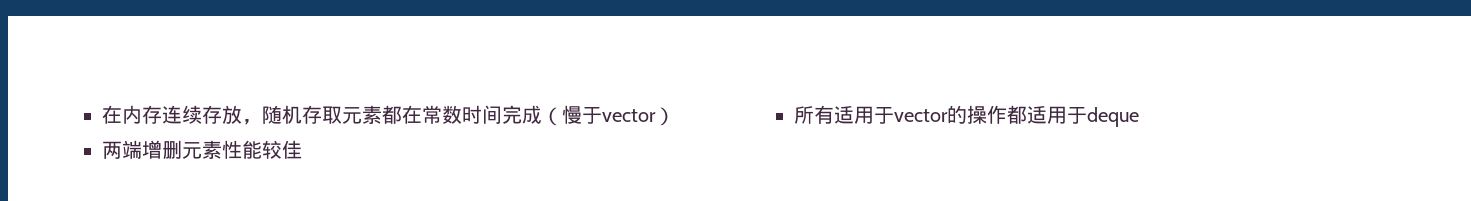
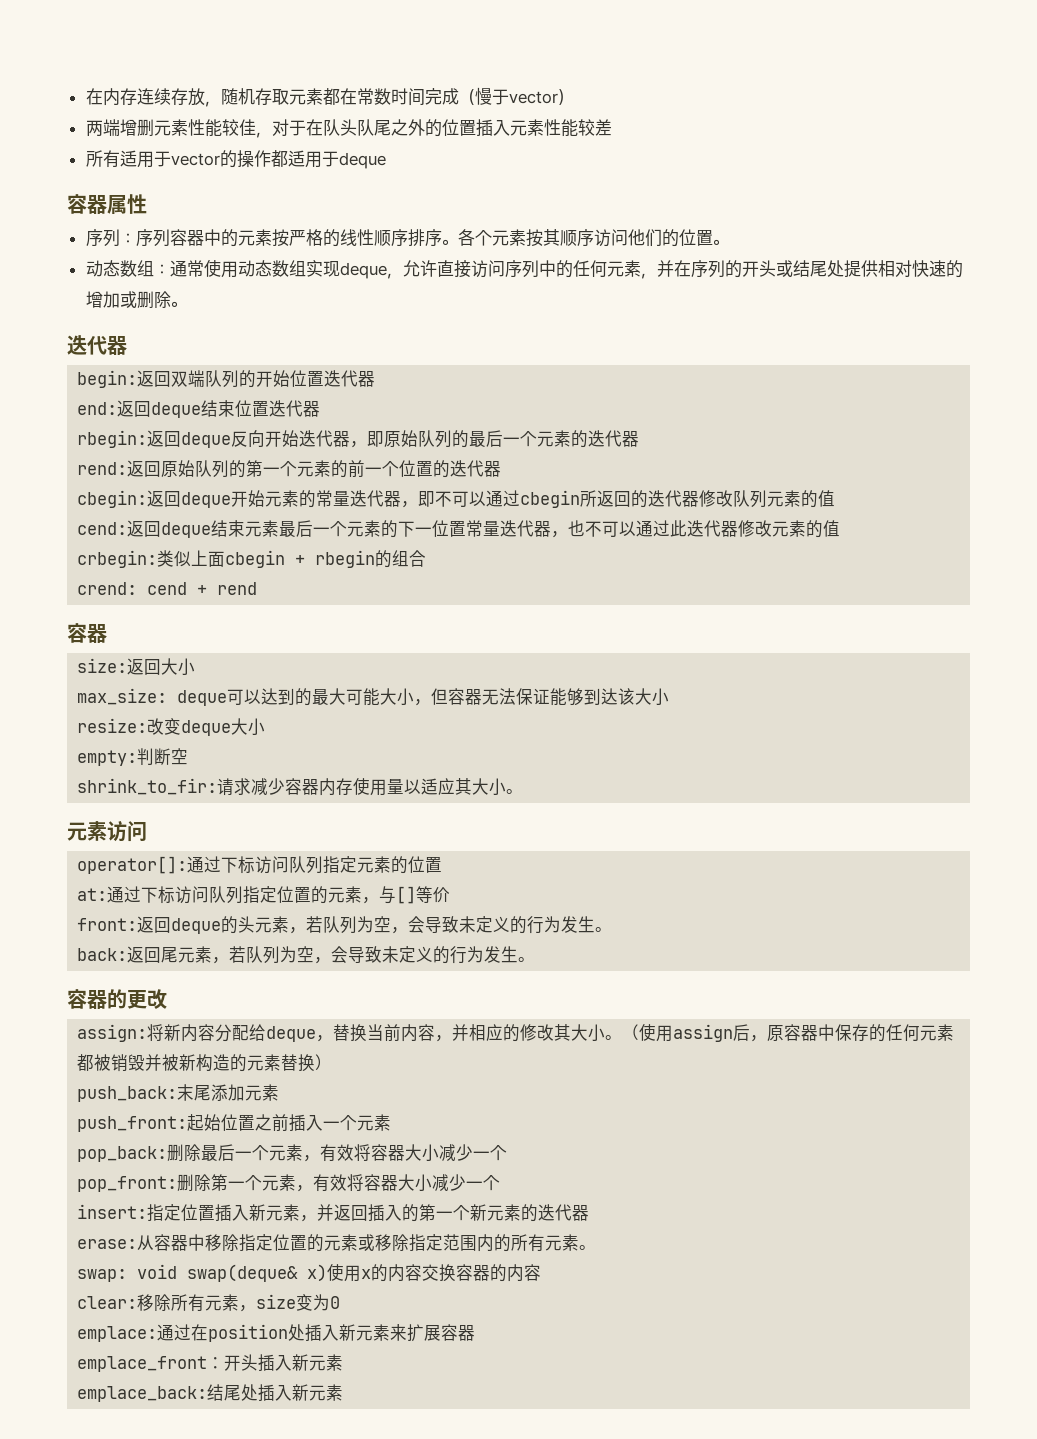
(302, 149) none -> [255,119,612,138] ，对于在队头队尾之外的位置插入元素性能较差
(1139, 117) none -> [67,194,147,214] [85,229,729,247] [85,259,963,279] [85,291,187,309] [67,335,127,355] [77,370,376,388] [77,400,321,418] [77,430,640,448] [77,460,502,478] [77,490,836,508] [77,520,841,538] [77,550,427,568] [77,582,258,595] [67,623,107,643] [77,658,196,676] [77,688,670,706] [77,718,266,736] [77,748,189,766] [77,778,524,796] [67,821,147,842] [77,856,443,874] [77,886,451,904] [77,916,613,934] [77,946,536,964] [67,989,167,1009] [77,1024,955,1042] [77,1054,333,1072] [77,1084,280,1102] [77,1114,392,1132] [77,1144,508,1162] [77,1174,501,1192] [77,1204,590,1222] [77,1234,597,1252] [77,1264,542,1282] [77,1294,341,1312] [77,1324,476,1342] [77,1354,344,1372] [77,1384,344,1402] // 容器属性 // 序列：序列容器中的元素按严格的线性顺序排序。各个元素按其顺序访问他们的位置。 // 动态数组：通常使用动态数组实现deque，允许直接访问序列中的任何元素，并在序列的开头或结尾处提供相对快速的增加或删除。 // 迭代器 // begin:返回双端队列的开始位置迭代器 // end:返回deque结束位置迭代器 // rbegin:返回deque反向开始迭代器，即原始队列的最后一个元素的迭代器 // rend:返回原始队列的第一个元素的前一个位置的迭代器 // cbegin:返回deque开始元素的常量迭代器，即不可以通过cbegin所返回的迭代器修改队列元素的值 // cend:返回deque结束元素最后一个元素的下一位置常量迭代器，也不可以通过此迭代器修改元素的值 // crbegin:类似上面cbegin + rbegin的组合 // crend: cend + rend // 容器 // size:返回大小 // max_size: deque可以达到的最大可能大小，但容器无法保证能够到达该大小 // resize:改变deque大小 // empty:判断空 // shrink_to_fir:请求减少容器内存使用量以适应其大小。 // 元素访问 // operator[]:通过下标访问队列指定元素的位置 // at:通过下标访问队列指定位置的元素，与[]等价 // front:返回deque的头元素，若队列为空，会导致未定义的行为发生。 // back:返回尾元素，若队列为空，会导致未定义的行为发生。 // 容器的更改 // assign:将新内容分配给deque，替换当前内容，并相应的修改其大小。（使用assign后，原容器中保存的任何元素都被销毁并被新构造的元素替换） // push_back:末尾添加元素 // push_front:起始位置之前插入一个元素 // pop_back:删除最后一个元素，有效将容器大小减少一个 // pop_front:删除第一个元素，有效将容器大小减少一个 // insert:指定位置插入新元素，并返回插入的第一个新元素的迭代器 // erase:从容器中移除指定位置的元素或移除指定范围内的所有元素。 // swap: void swap(deque& x)使用x的内容交换容器的内容 // clear:移除所有元素，size变为0 // emplace:通过在position处插入新元素来扩展容器 // emplace_front：开头插入新元素 // emplace_back:结尾处插入新元素

